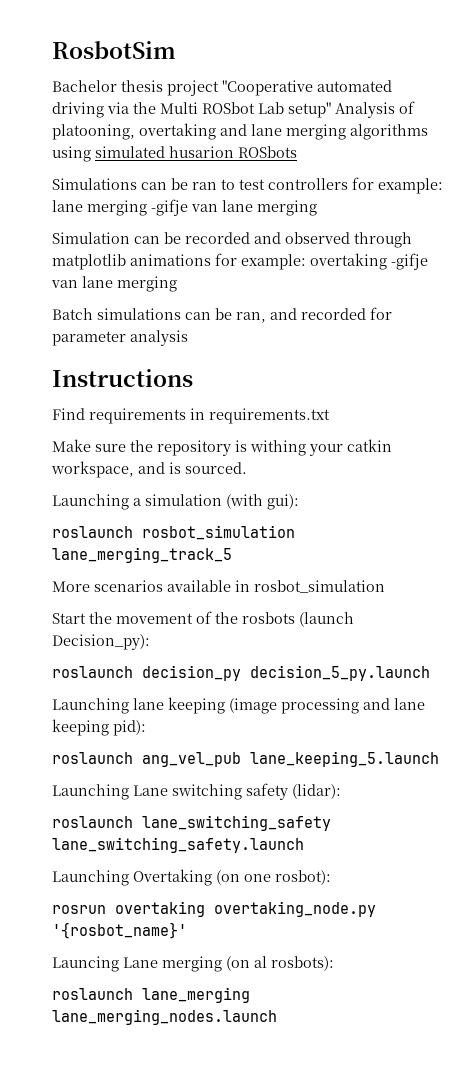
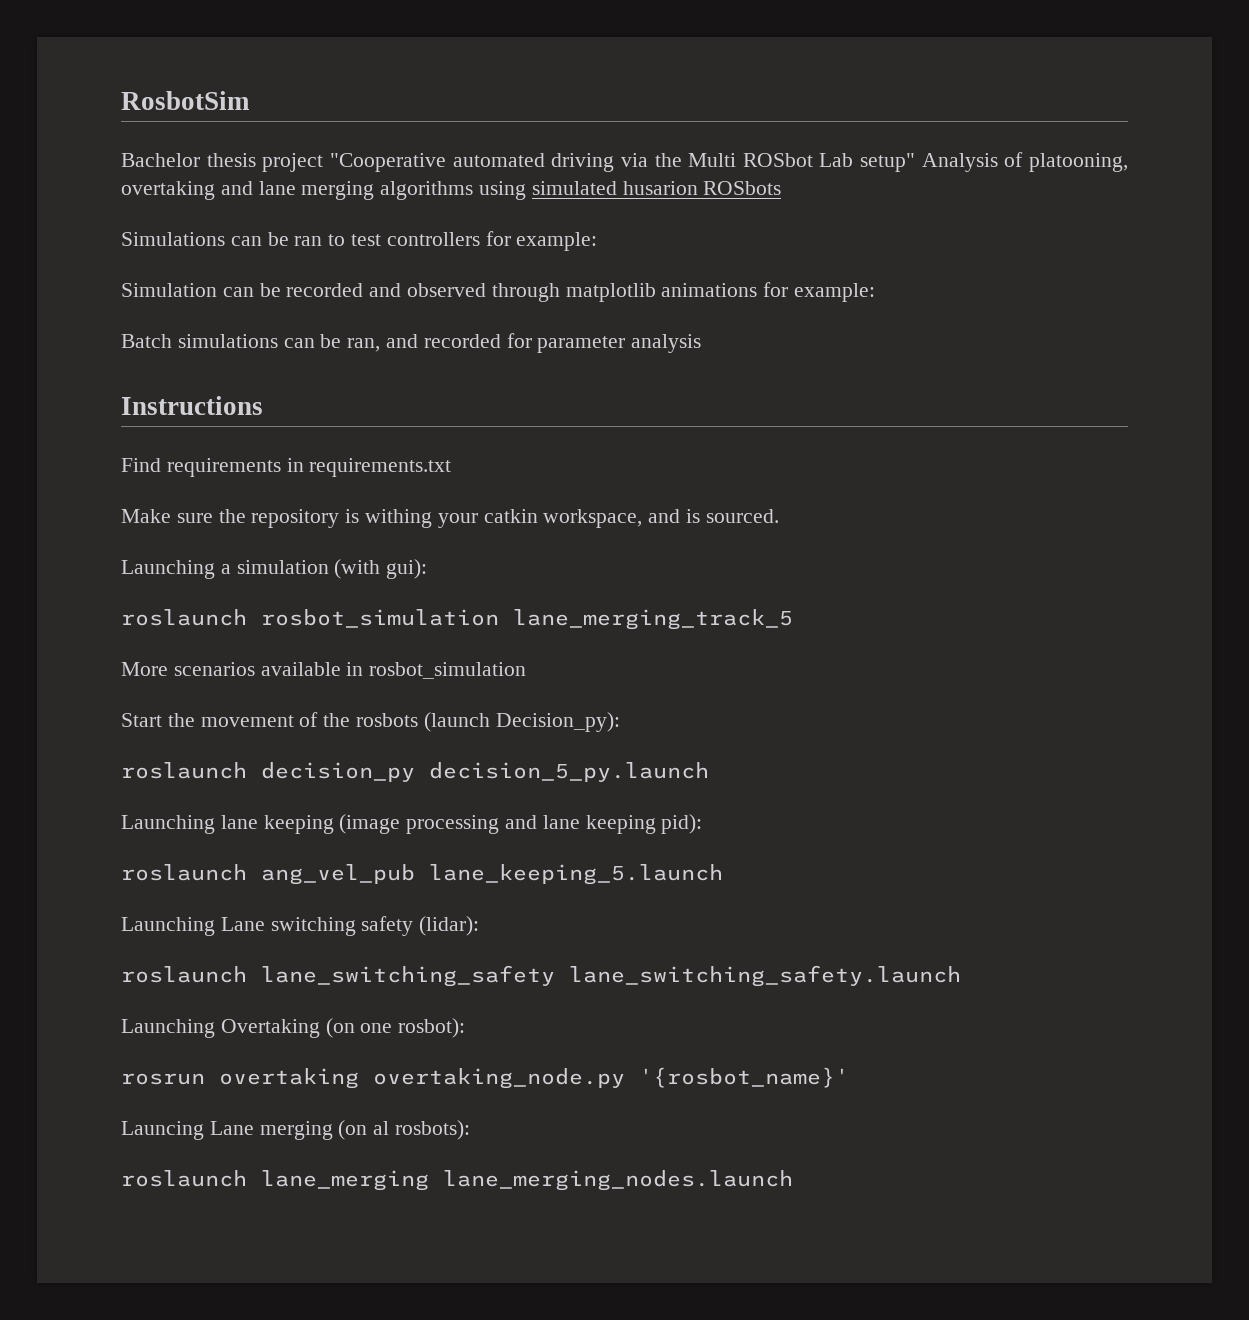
[52,199,317,216] lane merging -gifje van lane merging -> (598, 241) none
[310,253,428,270] [51,276,177,292] overtaking -gifje van lane merging -> (876, 292) none

